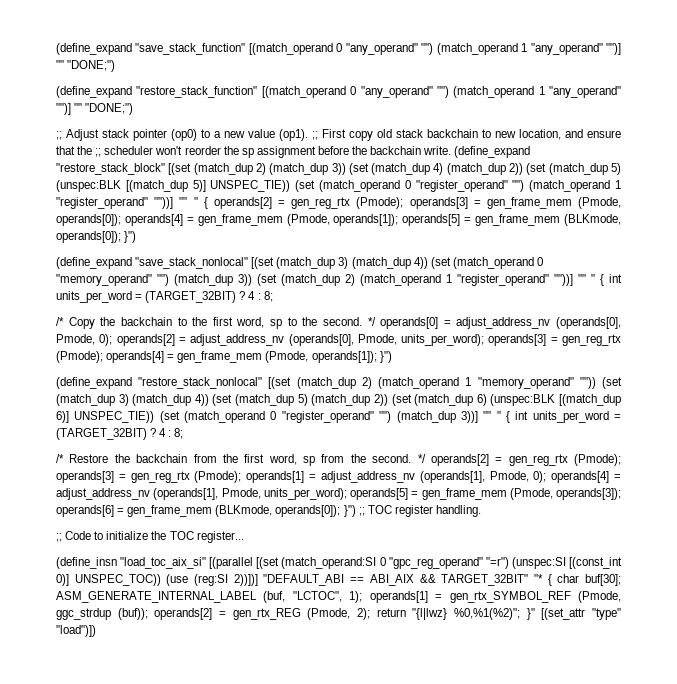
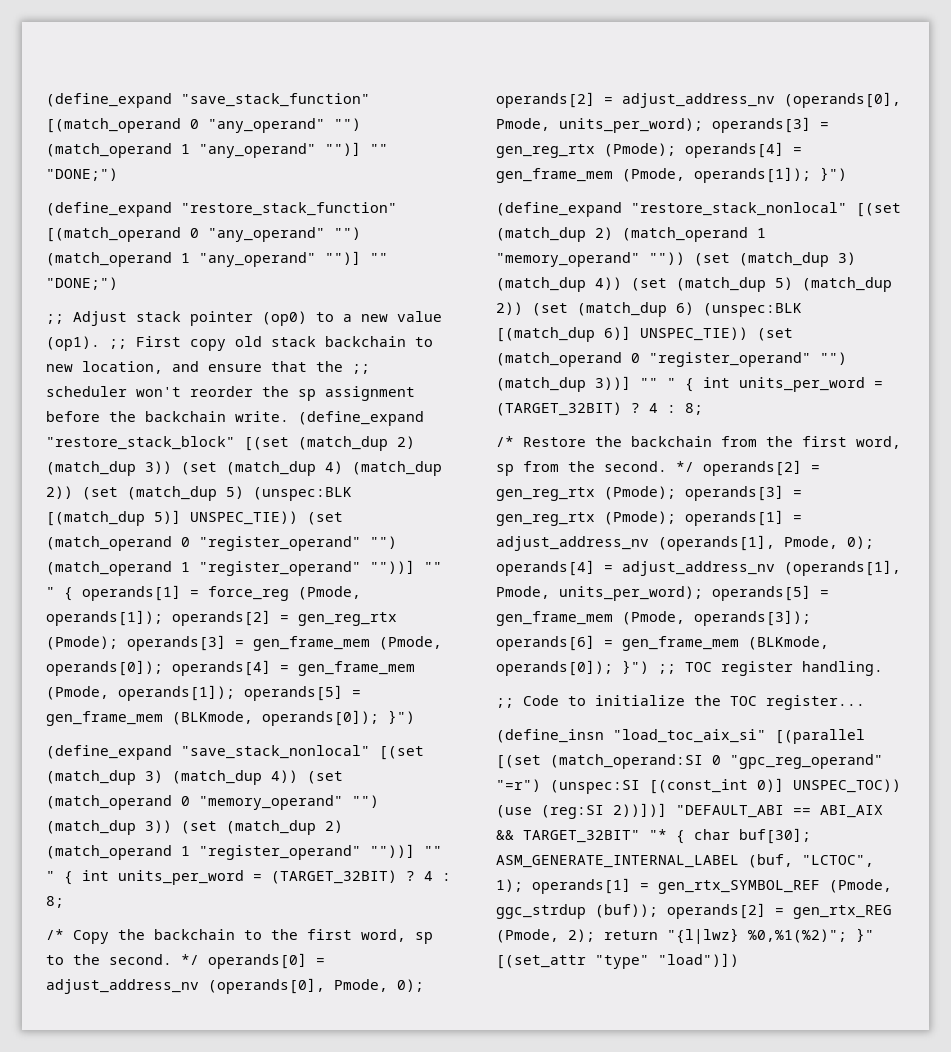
(208, 203) none -> [82,585,361,601] [46,610,163,626] operands[1] = force_reg (Pmode, operands[1]);

